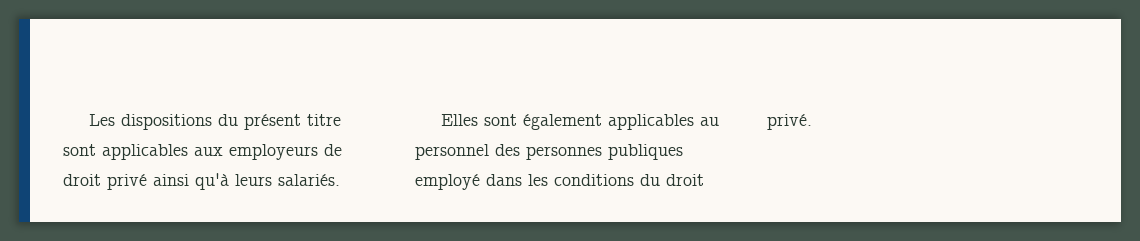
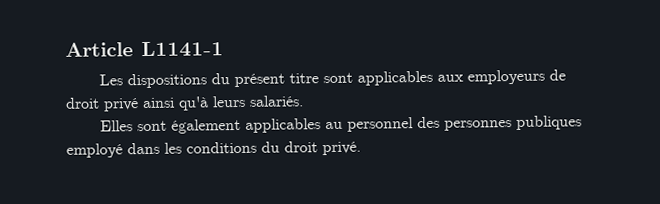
(88, 120) none -> [65,41,224,58] Article L1141-1 //

